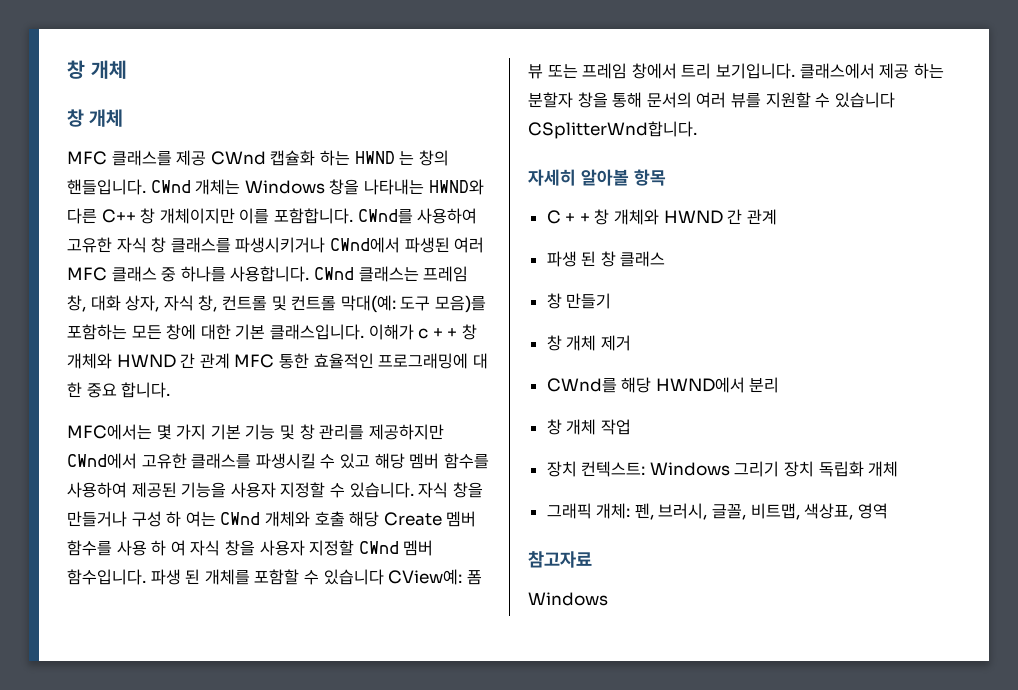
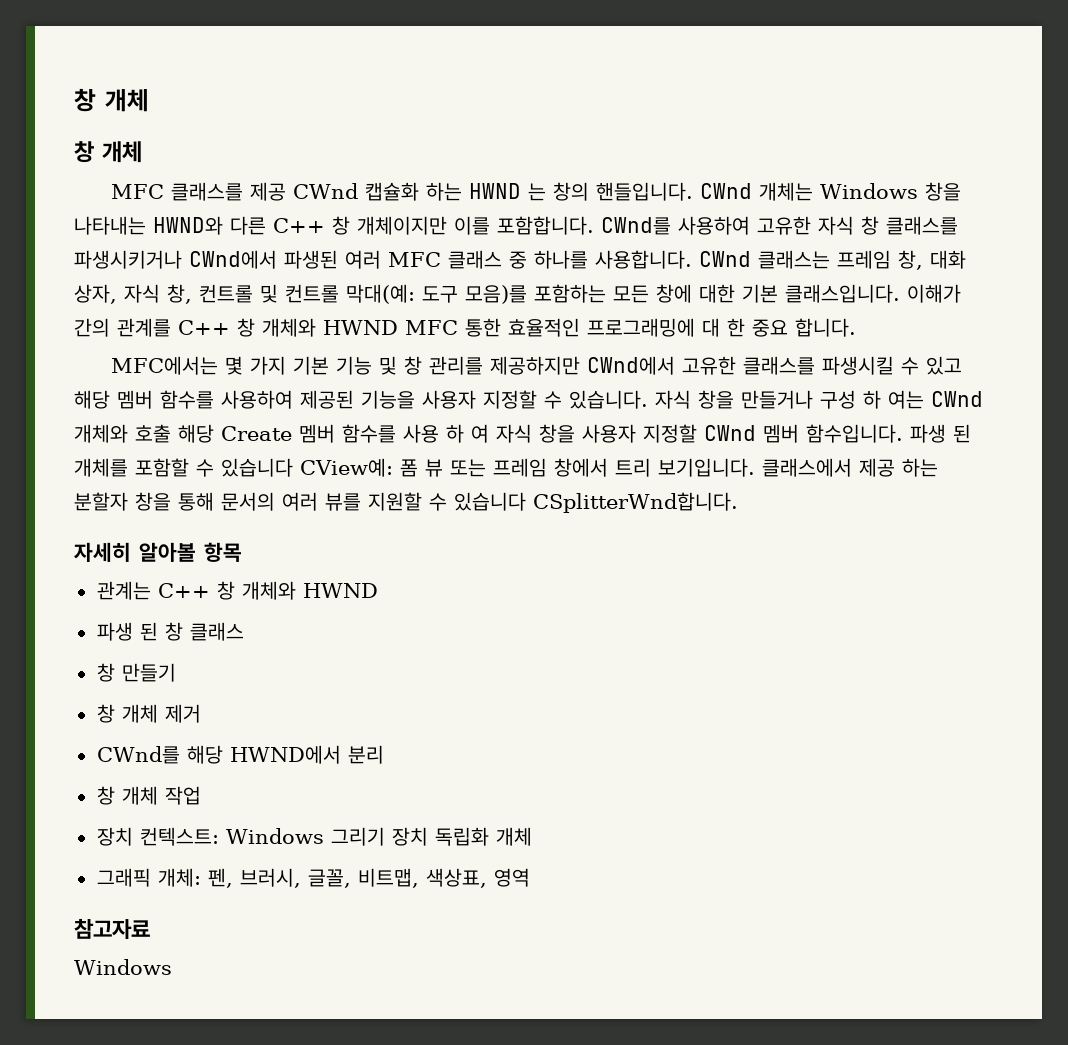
[418,324,477,340] [67,353,230,369] c + + 창 개체와 HWND 간 관계 -> [74,318,398,337] 간의 관계를 C++ 창 개체와 HWND
[546,209,777,225] C + + 창 개체와 HWND 간 관계 -> [96,581,378,600] 관계는 C++ 창 개체와 HWND

